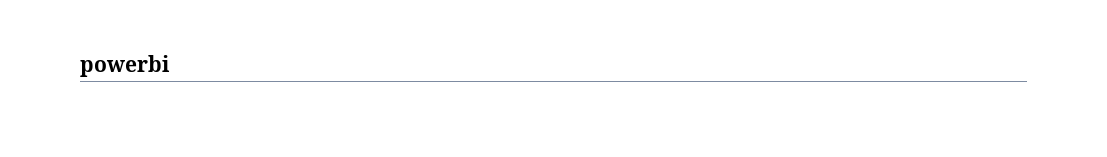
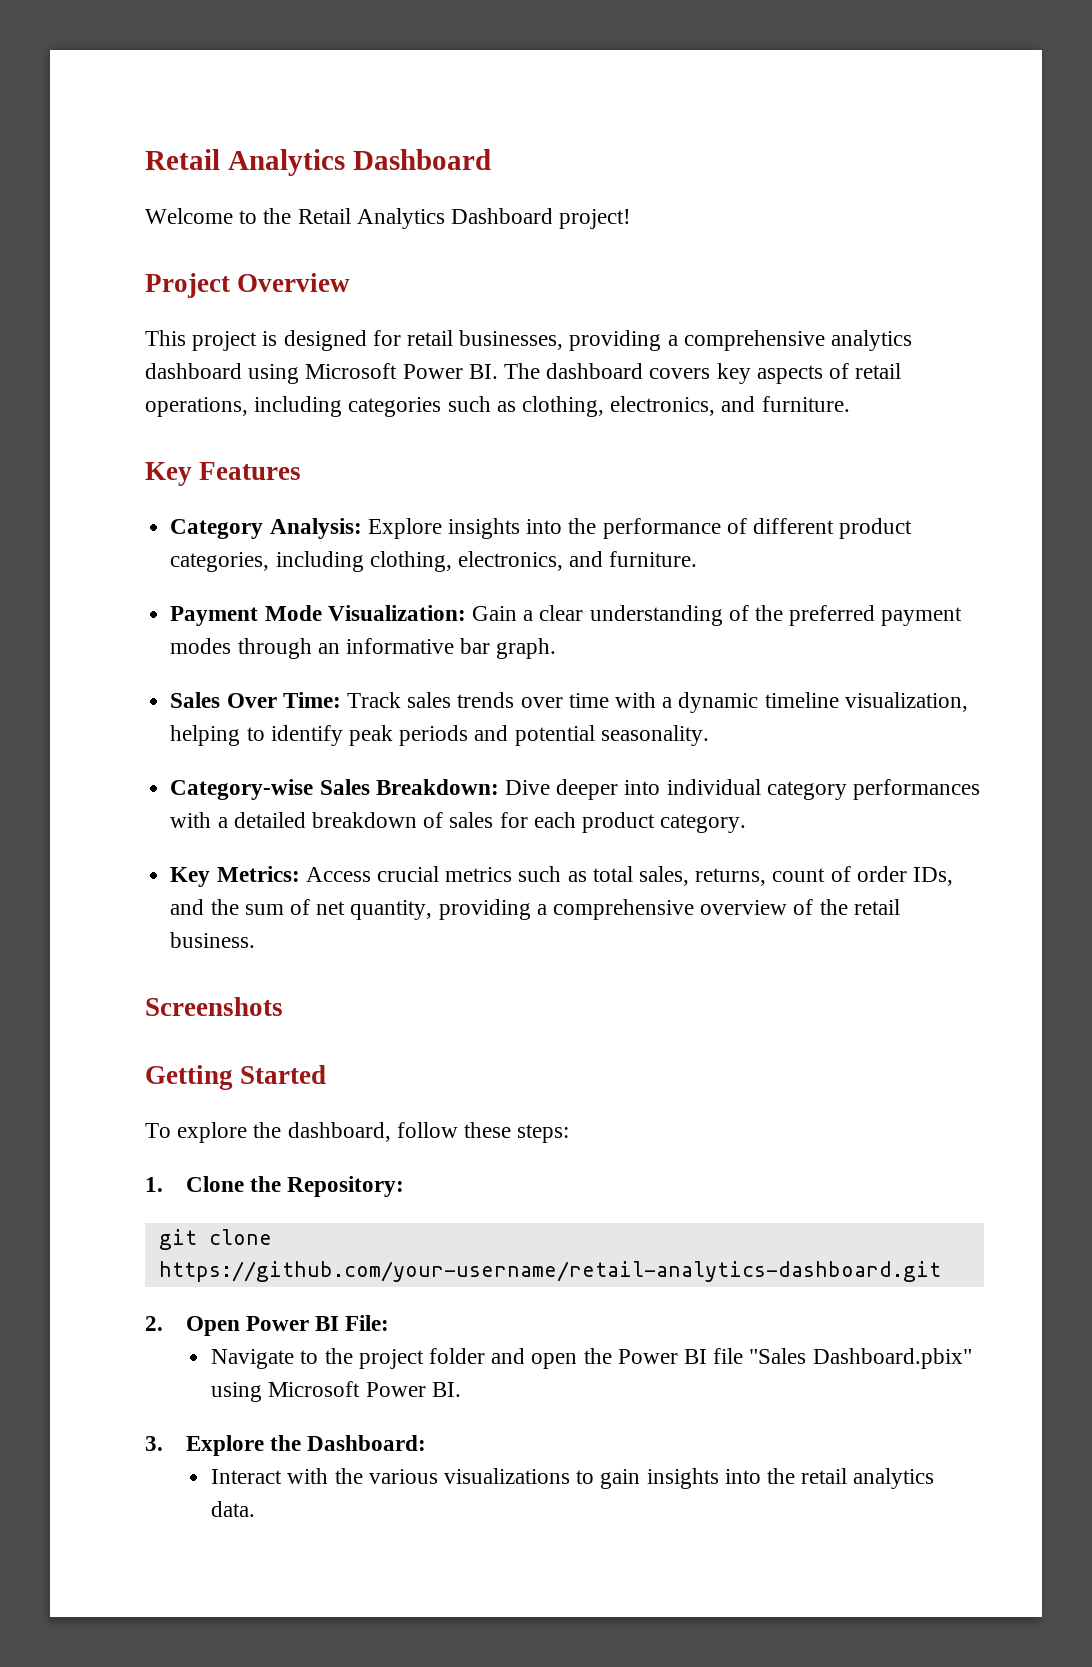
[80,55,170,77] powerbi -> [145,149,491,176] [145,208,632,229] [145,273,351,298] [145,330,913,351] [145,363,902,384] [145,396,850,417] [145,462,302,486] [170,518,913,539] [170,551,698,572] [170,605,963,626] [170,638,557,659] [170,692,968,713] [170,725,709,746] [170,779,980,800] [170,812,747,833] [170,866,954,887] [170,899,900,920] [170,932,256,948] [145,997,283,1016] [145,1065,327,1090] [145,1122,570,1143] [145,1176,405,1197] [158,1229,272,1250] [158,1261,941,1282] [145,1315,390,1336] [211,1348,972,1369] [211,1381,461,1402] [145,1435,427,1456] [211,1468,935,1489] [211,1501,256,1517] Retail Analytics Dashboard // Welcome to the Retail Analytics Dashboard project! // Project Overview // This project is designed for retail businesses, providing a comprehensive analytics dashboard using Microsoft Power BI. The dashboard covers key aspects of retail operations, including categories such as clothing, electronics, and furniture. // Key Features // Category Analysis: Explore insights into the performance of different product categories, including clothing, electronics, and furniture. // Payment Mode Visualization: Gain a clear understanding of the preferred payment modes through an informative bar graph. // Sales Over Time: Track sales trends over time with a dynamic timeline visualization, helping to identify peak periods and potential seasonality. // Category-wise Sales Breakdown: Dive deeper into individual category performances with a detailed breakdown of sales for each product category. // Key Metrics: Access crucial metrics such as total sales, returns, count of order IDs, and the sum of net quantity, providing a comprehensive overview of the retail business. // Screenshots // Getting Started // To explore the dashboard, follow these steps: // 1. Clone the Repository: // git clone https://github.com/your-username/retail-analytics-dashboard.git // 2. Open Power BI File: // Navigate to the project folder and open the Power BI file "Sales Dashboard.pbix" using Microsoft Power BI. // 3. Explore the Dashboard: // Interact with the various visualizations to gain insights into the retail analytics data.

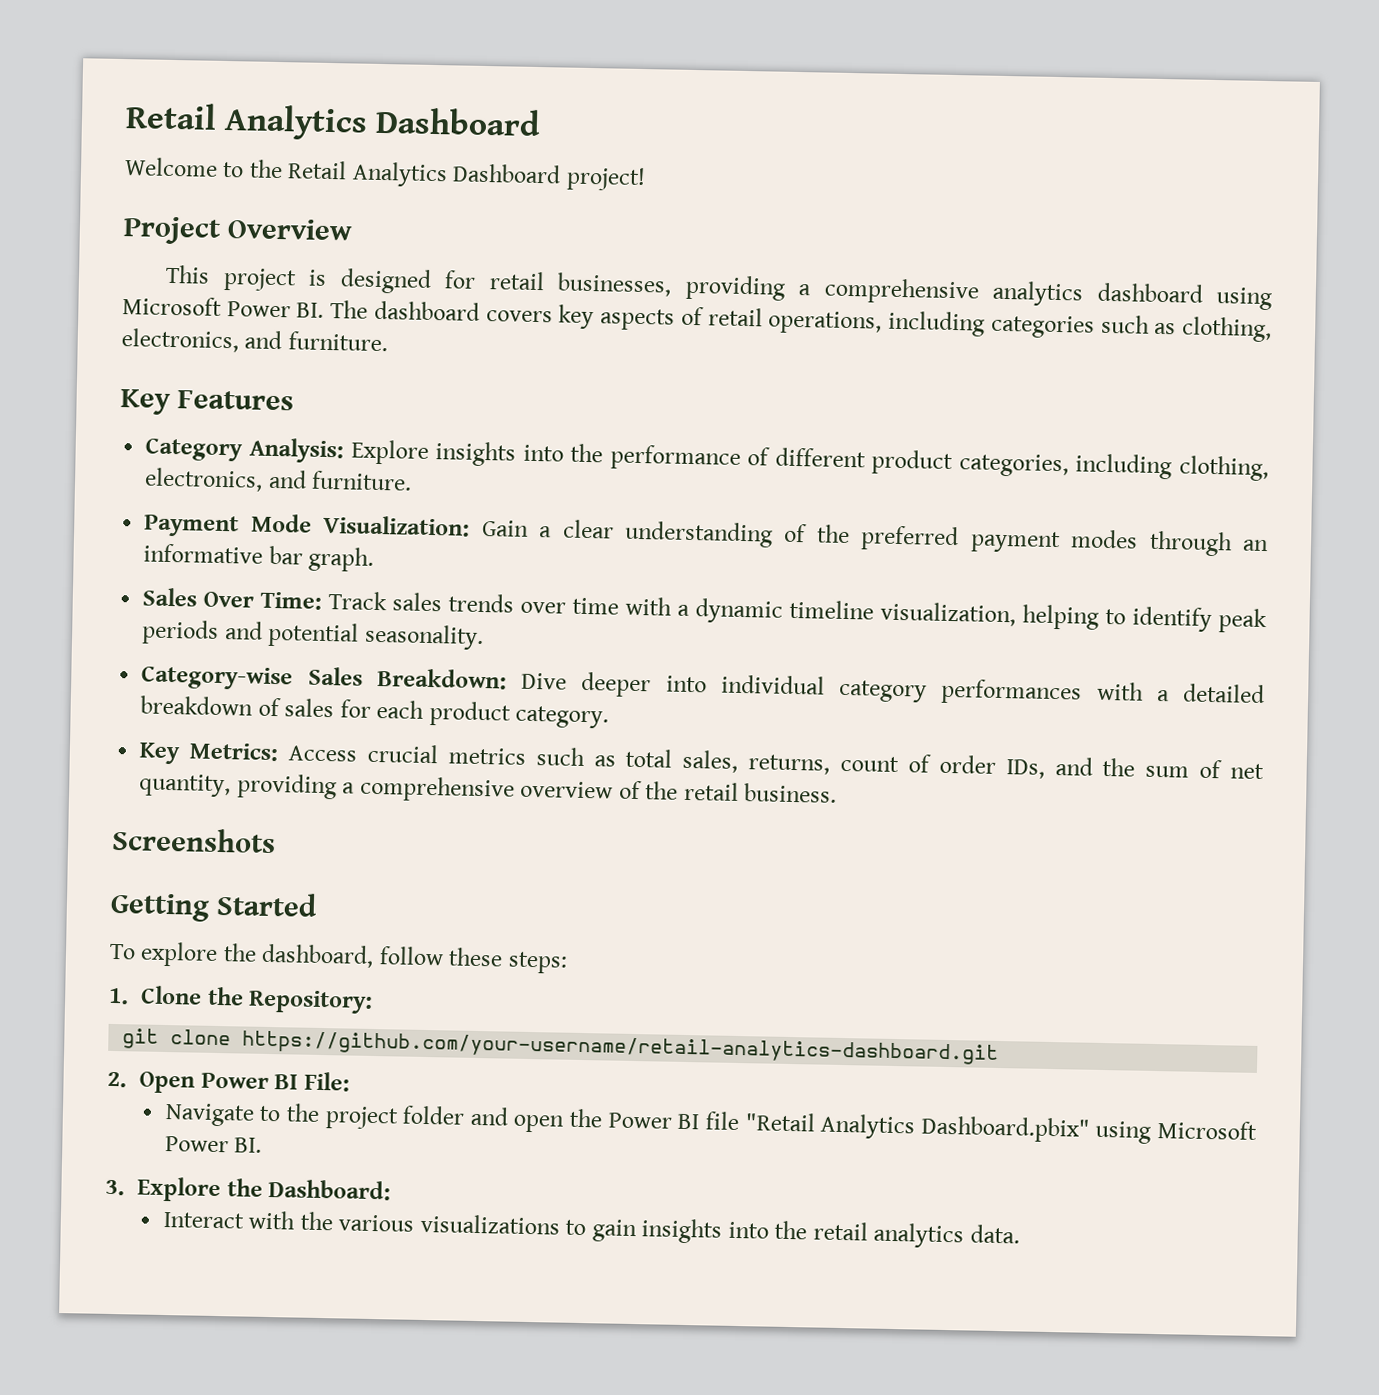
[749,1348,807,1364] "Sales -> [744,1112,917,1140] "Retail Analytics

